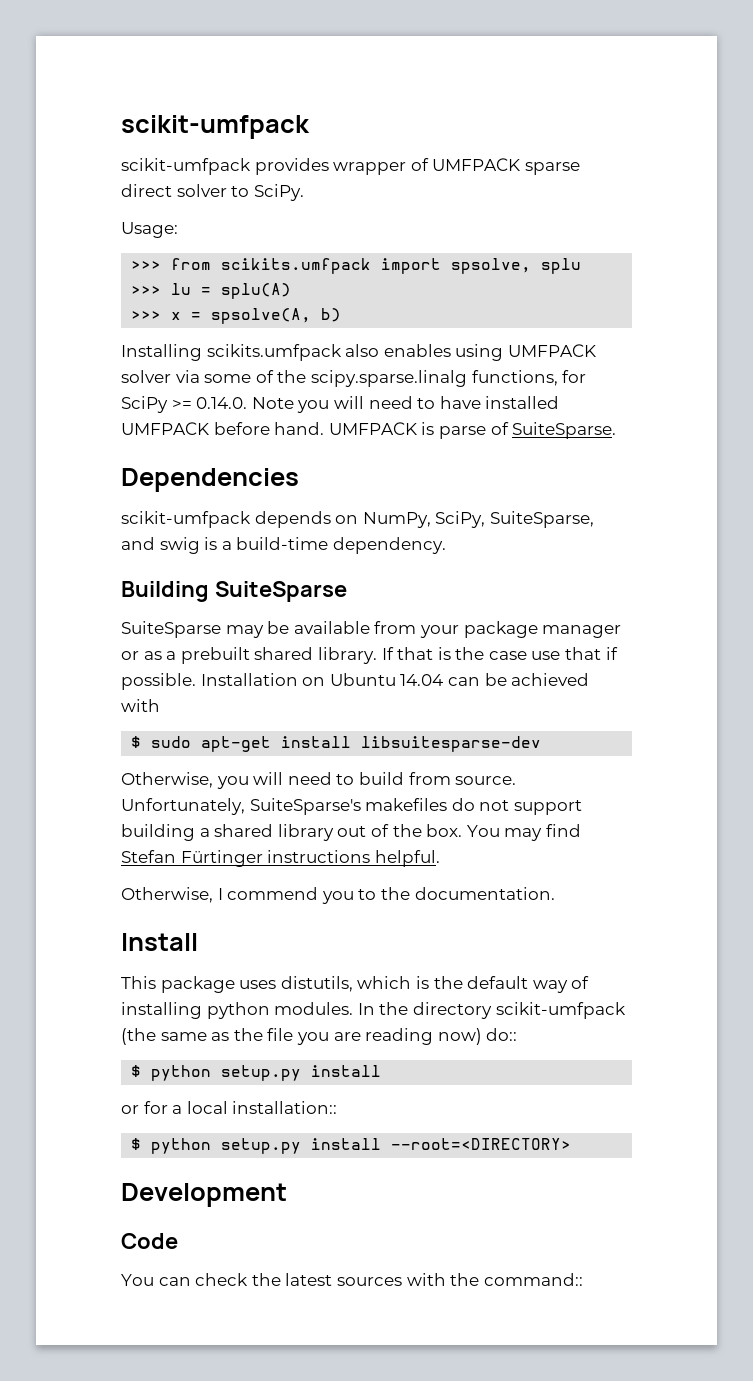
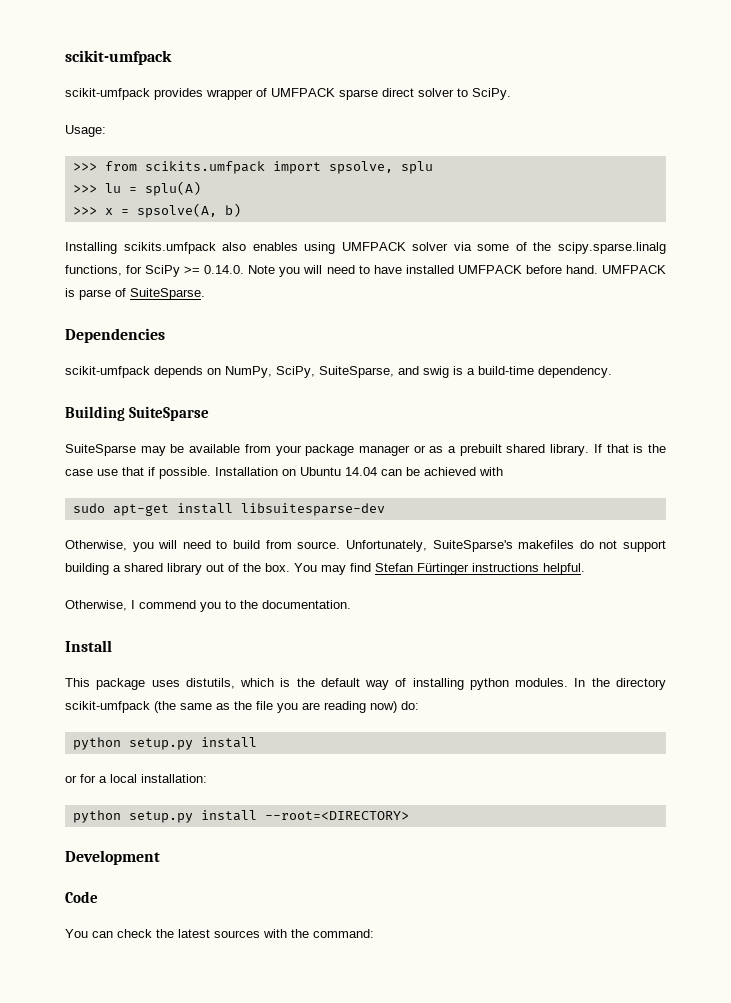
[131,736,142,748] $ -> (503, 471) none
[486,1028,518,1041] [131,1065,142,1077] do:: // $ -> [401,701,419,710] do: //
[232,1101,338,1114] [131,1138,142,1150] installation:: // $ -> [141,774,207,783] installation: //
[483,1273,583,1286] command:: -> [313,929,374,938] command:

